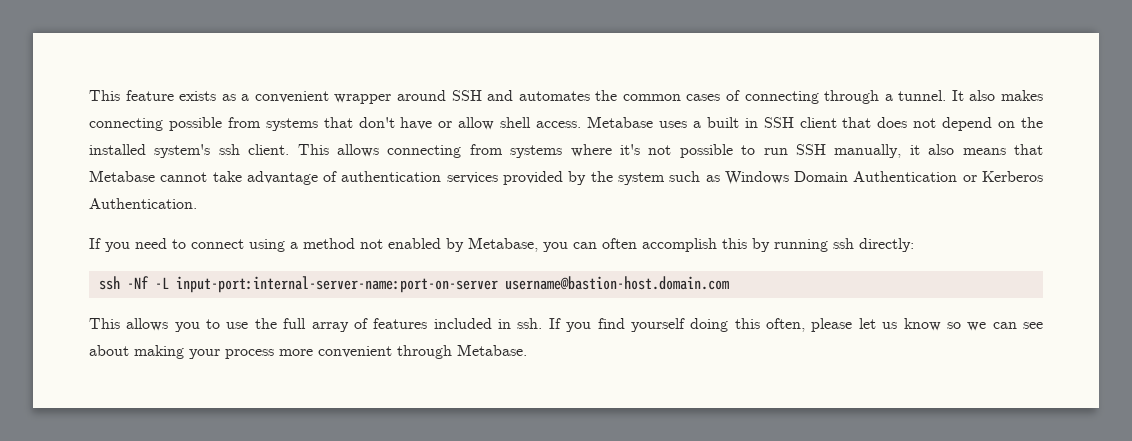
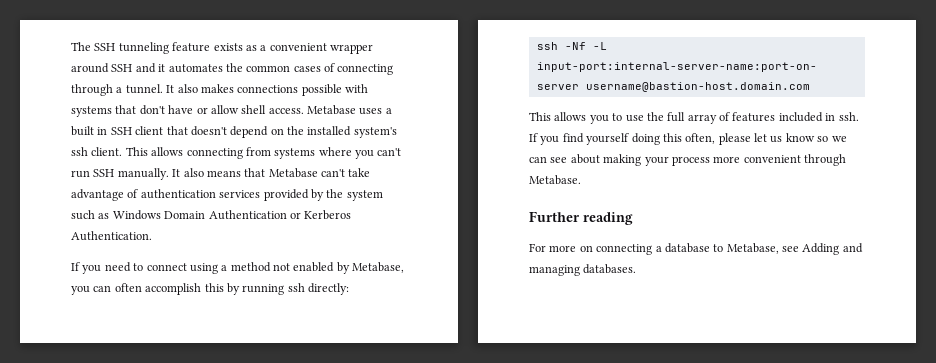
[89,90,120,101] This -> [71,42,169,54] The SSH tunneling
(514, 95) none -> [158,64,166,72] it
[89,117,261,131] connecting possible from -> [237,84,368,96] connections possible with
[877,117,937,128] does not -> [190,126,227,136] doesn't
[619,144,920,158] it's not possible to run SSH manually, it -> [355,148,402,159] [71,168,181,180] you can't run SSH manually. It
[160,172,208,182] cannot -> [321,169,345,177] can't
(527, 350) none -> [529,211,633,225] [529,243,863,255] [529,264,637,276] // Further reading // For more on connecting a database to Metabase, see Adding and managing databases.

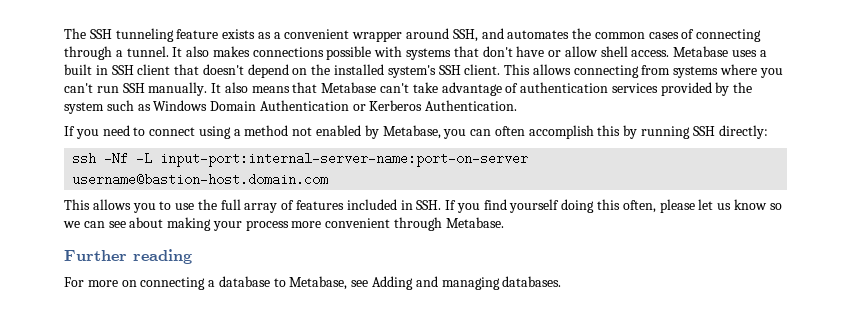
[111,63,166,73] SSH and it -> [452,28,504,42] SSH, and
[71,147,88,156] ssh -> [438,65,461,75] SSH
[287,283,305,292] ssh -> [692,126,715,136] SSH
[838,112,859,121] ssh. -> [416,200,442,210] SSH.

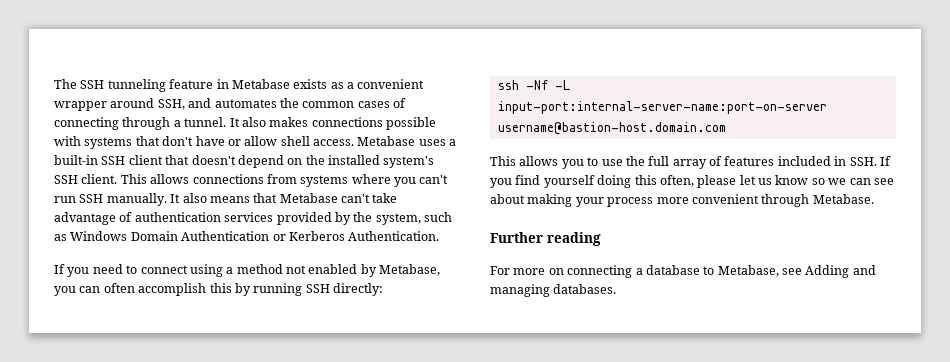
(219, 34) none -> [216,79,290,89] in Metabase
[64,64,108,75] built in -> [54,155,98,165] built-in
[573,65,639,78] connecting -> [192,174,264,184] connections
[64,102,104,114] system -> [375,213,421,225] system,

